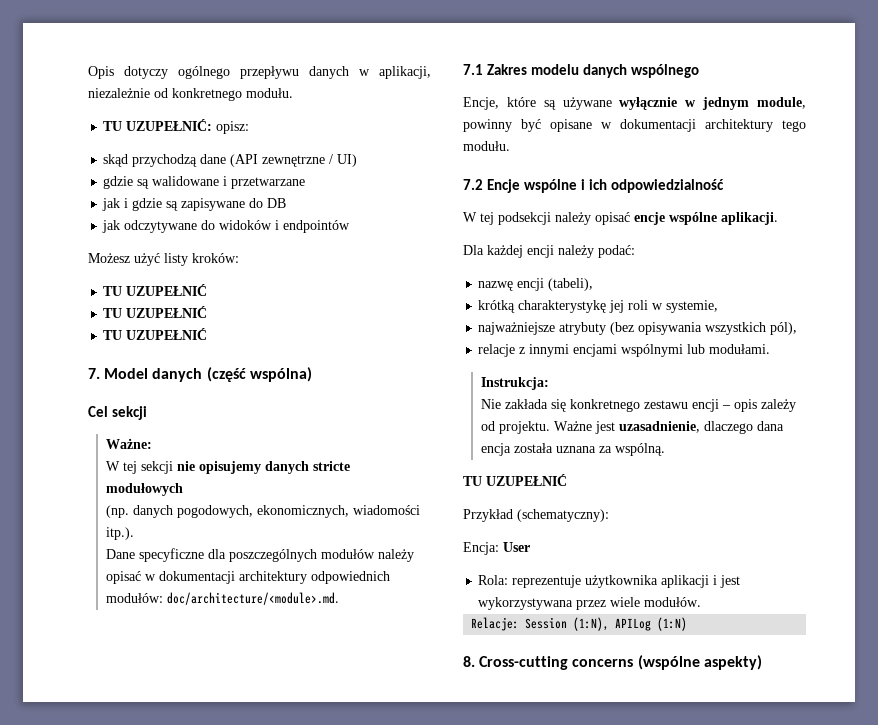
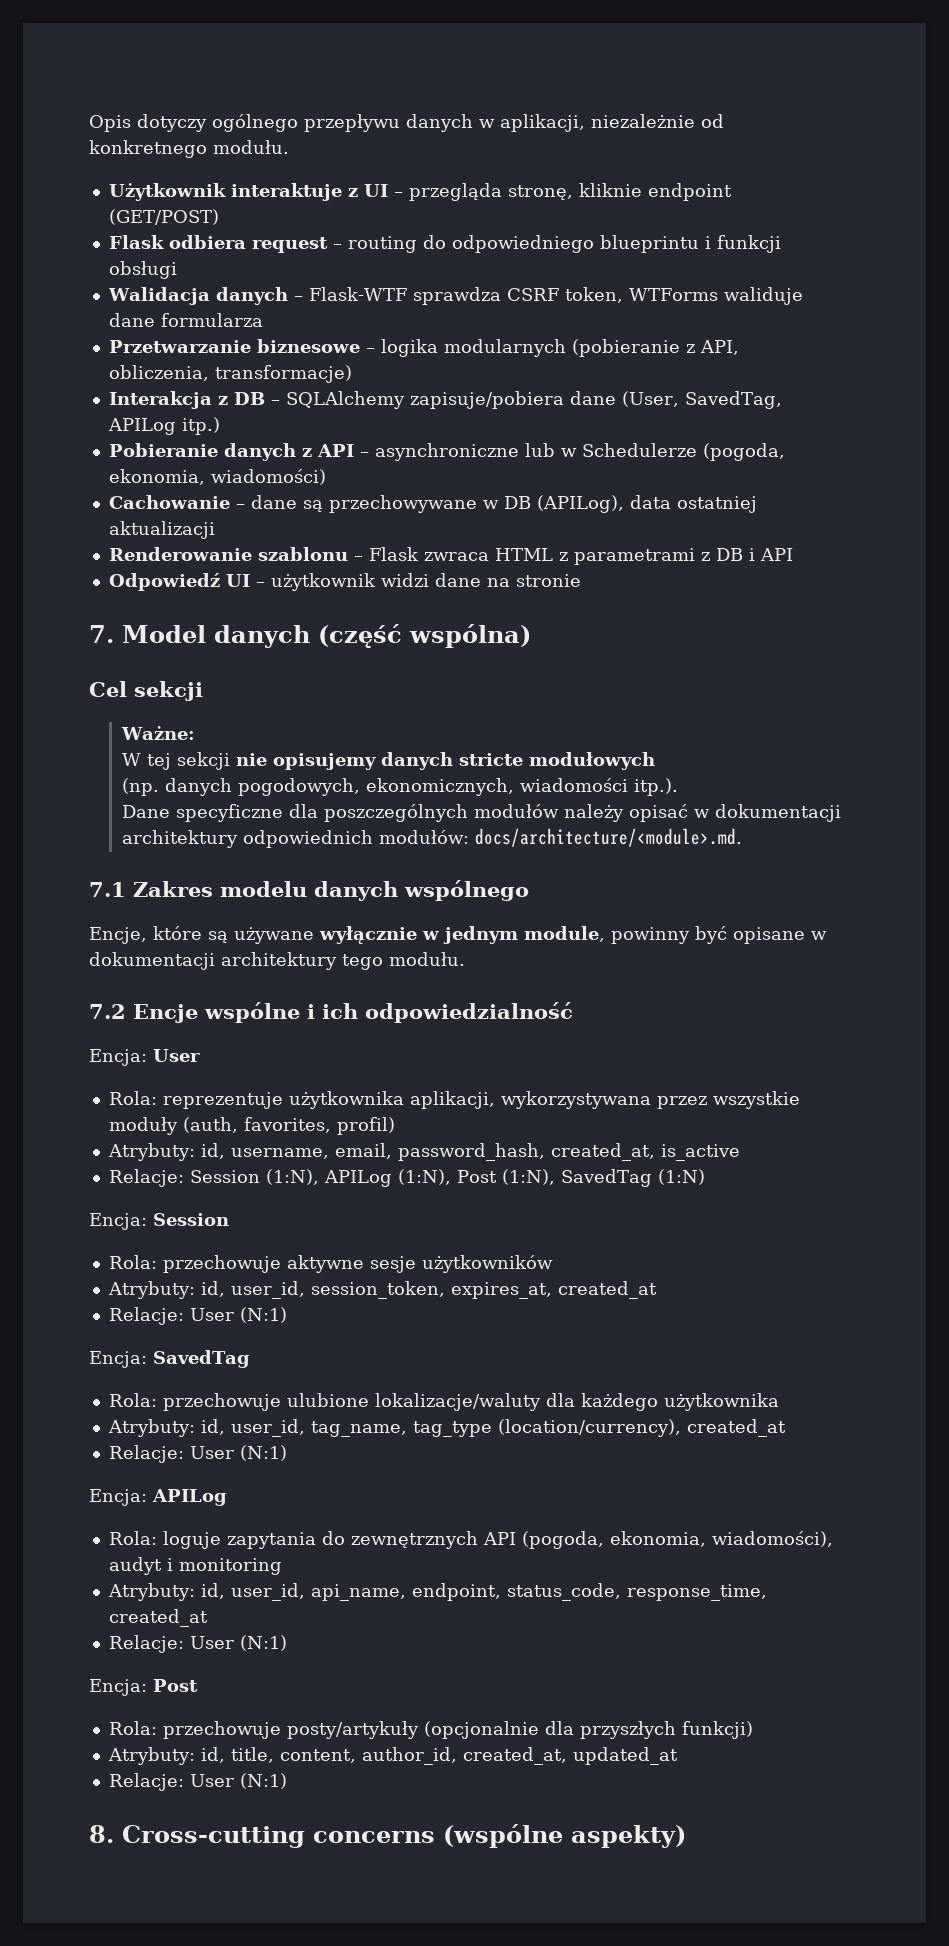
[103,119,250,134] [103,154,358,167] [103,176,306,189] [102,198,287,211] [102,220,351,233] [88,253,239,266] [103,284,208,296] [103,306,208,318] [103,328,208,340] TU UZUPEŁNIĆ: opisz: // skąd przychodzą dane (API zewnętrzne / UI) // gdzie są walidowane i przetwarzane // jak i gdzie są zapisywane do DB // jak odczytywane do widoków i endpointów // Możesz użyć listy kroków: // TU UZUPEŁNIĆ // TU UZUPEŁNIĆ // TU UZUPEŁNIĆ -> [108,183,732,201] [108,209,219,225] [108,235,781,253] [108,261,177,279] [107,287,803,305] [108,313,263,327] [108,339,739,357] [108,365,352,383] [108,391,782,409] [107,417,220,435] [108,443,785,461] [108,469,326,485] [108,495,757,513] [108,521,215,539] [108,547,793,565] [108,573,581,591] Użytkownik interaktuje z UI – przegląda stronę, kliknie endpoint (GET/POST) // Flask odbiera request – routing do odpowiedniego blueprintu i funkcji obsługi // Walidacja danych – Flask-WTF sprawdza CSRF token, WTForms waliduje dane formularza // Przetwarzanie biznesowe – logika modularnych (pobieranie z API, obliczenia, transformacje) // Interakcja z DB – SQLAlchemy zapisuje/pobiera dane (User, SavedTag, APILog itp.) // Pobieranie danych z API – asynchroniczne lub w Schedulerze (pogoda, ekonomia, wiadomości) // Cachowanie – dane są przechowywane w DB (APILog), data ostatniej aktualizacji // Renderowanie szablonu – Flask zwraca HTML z parametrami z DB i API // Odpowiedź UI – użytkownik widzi dane na stronie
[167,592,340,605] doc/architecture/<module>.md. -> [474,828,742,847] docs/architecture/<module>.md.
[463,212,778,225] [463,245,635,258] [478,278,594,291] [478,300,719,313] [478,322,798,335] [478,344,771,357] [481,377,550,390] [481,399,797,412] [481,421,785,434] [481,443,666,456] [463,474,567,486] [463,509,609,522] // W tej podsekcji należy opisać encje wspólne aplikacji. // Dla każdej encji należy podać: // nazwę encji (tabeli), // krótką charakterystykę jej roli w systemie, // najważniejsze atrybuty (bez opisywania wszystkich pól), // relacje z innymi encjami wspólnymi lub modułami. // Instrukcja: // Nie zakłada się konkretnego zestawu encji – opis zależy od projektu. Ważne jest uzasadnienie, dlaczego dana encja została uznana za wspólną. // TU UZUPEŁNIĆ // Przykład (schematyczny): -> (573, 1012) none
[661,575,741,588] [478,597,702,610] [471,617,688,631] aplikacji i jest wykorzystywana przez wiele modułów. // Relacje: Session (1:N), APILog (1:N) -> [409,1091,800,1109] [108,1117,395,1135] [107,1143,740,1161] [108,1169,705,1187] [89,1213,229,1230] [108,1255,553,1273] [107,1281,657,1299] [108,1307,287,1325] [89,1350,250,1368] [108,1393,779,1411] [107,1419,786,1437] [108,1445,287,1463] [89,1489,227,1506] [108,1531,833,1549] [108,1557,282,1575] [107,1583,767,1601] [108,1609,208,1627] [108,1635,287,1653] [89,1679,198,1696] [108,1721,753,1739] [107,1747,678,1765] [108,1773,287,1791] aplikacji, wykorzystywana przez wszystkie moduły (auth, favorites, profil) // Atrybuty: id, username, email, password_hash, created_at, is_active // Relacje: Session (1:N), APILog (1:N), Post (1:N), SavedTag (1:N) // Encja: Session // Rola: przechowuje aktywne sesje użytkowników // Atrybuty: id, user_id, session_token, expires_at, created_at // Relacje: User (N:1) // Encja: SavedTag // Rola: przechowuje ulubione lokalizacje/waluty dla każdego użytkownika // Atrybuty: id, user_id, tag_name, tag_type (location/currency), created_at // Relacje: User (N:1) // Encja: APILog // Rola: loguje zapytania do zewnętrznych API (pogoda, ekonomia, wiadomości), audyt i monitoring // Atrybuty: id, user_id, api_name, endpoint, status_code, response_time, created_at // Relacje: User (N:1) // Encja: Post // Rola: przechowuje posty/artykuły (opcjonalnie dla przyszłych funkcji) // Atrybuty: id, title, content, author_id, created_at, updated_at // Relacje: User (N:1)

